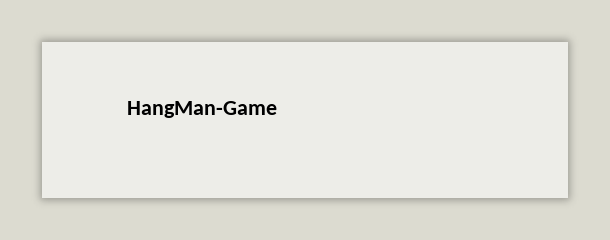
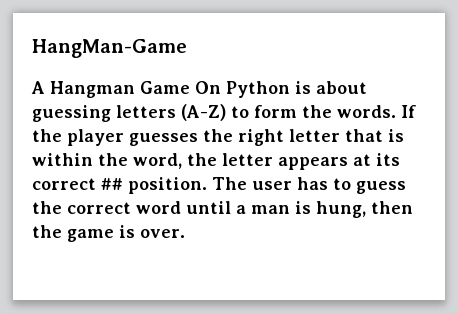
(277, 109) none -> [31,81,367,98] [32,104,416,122] [32,129,404,146] [32,153,400,170] [32,177,406,194] [32,201,413,218] [32,225,185,242] // A Hangman Game On Python is about guessing letters (A-Z) to form the words. If the player guesses the right letter that is within the word, the letter appears at its correct ## position. The user has to guess the correct word until a man is hung, then the game is over.

